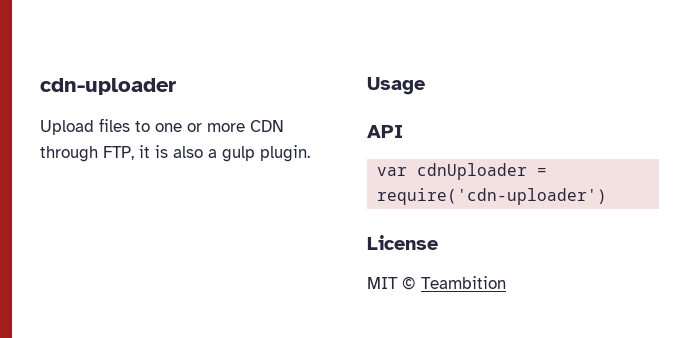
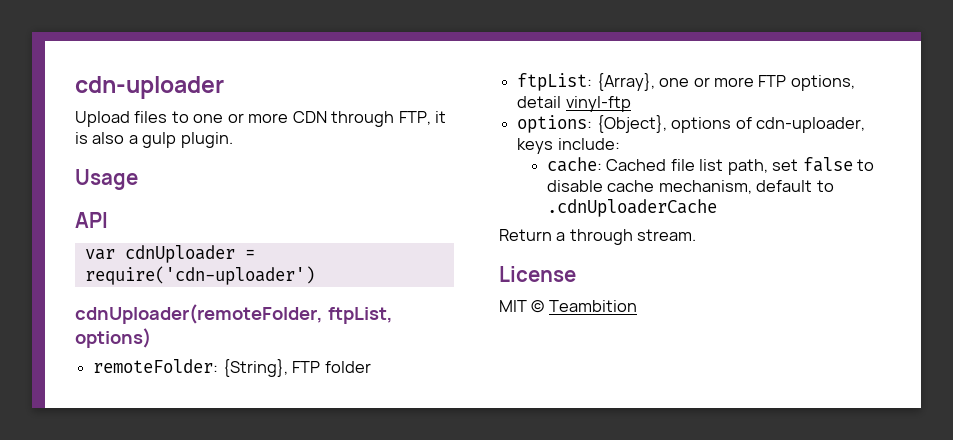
(608, 196) none -> [75,304,393,324] [75,328,151,348] [93,359,371,377] [517,73,855,91] [517,96,631,112] [517,115,865,133] [517,138,620,154] [546,157,875,175] [546,180,834,194] [546,199,717,217] [499,229,697,245] // cdnUploader(remoteFolder, ftpList, options) // remoteFolder: {String}, FTP folder // ftpList: {Array}, one or more FTP options, detail vinyl-ftp // options: {Object}, options of cdn-uploader, keys include: // cache: Cached file list path, set false to disable cache mechanism, default to .cdnUploaderCache // Return a through stream.

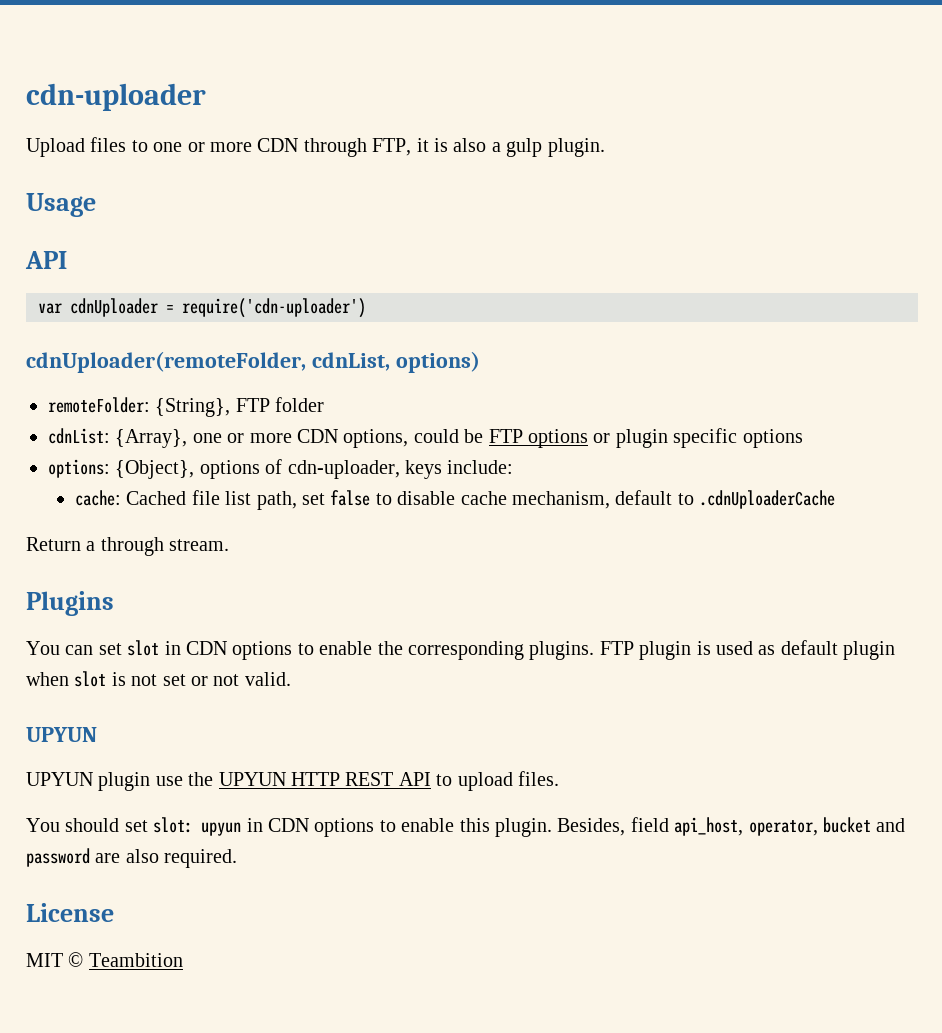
[327,307,393,324] ftpList, -> [311,352,390,371] cdnList,
[517,73,593,91] ftpList: -> [48,428,110,444] cdnList:
[758,75,855,91] [517,96,631,112] FTP options, detail vinyl-ftp -> [297,428,803,448] CDN options, could be FTP options or plugin specific options
(697, 235) none -> [26,591,114,616] [26,640,896,660] [26,671,291,687] [26,727,97,742] [26,771,559,791] [26,817,906,837] [26,848,238,868] // Plugins // You can set slot in CDN options to enable the corresponding plugins. FTP plugin is used as default plugin when slot is not set or not valid. // UPYUN // UPYUN plugin use the UPYUN HTTP REST API to upload files. // You should set slot: upyun in CDN options to enable this plugin. Besides, field api_host, operator, bucket and password are also required.

